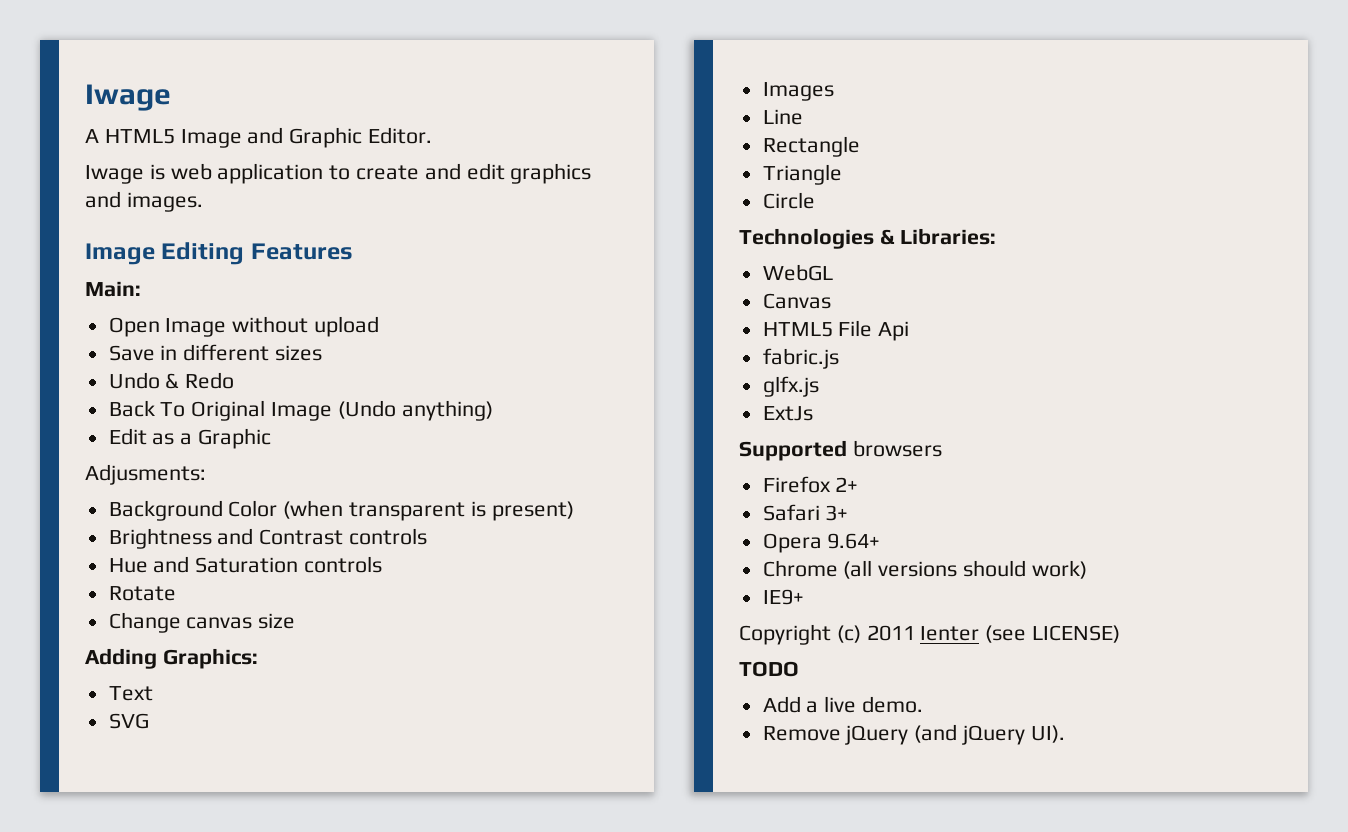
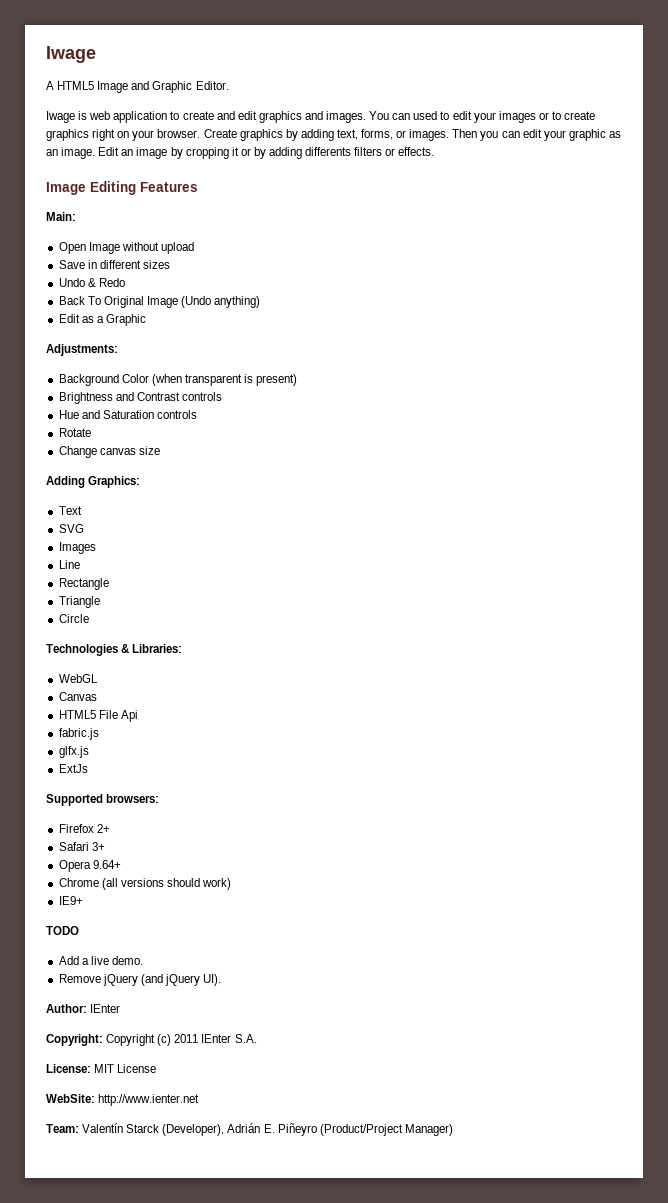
(203, 202) none -> [369,111,596,123] [46,129,621,141] [46,147,435,159] You can used to edit your images or to create graphics right on your browser. Create graphics by adding text, forms, or images. Then you can edit your graphic as an image. Edit an image by cropping it or by adding differents filters or effects.
[85,464,206,485] Adjusments: -> [46,344,118,356] Adjustments:
[852,440,942,457] browsers -> [106,794,160,803] browsers:
[739,624,1121,645] // Copyright (c) 2011 Ienter (see LICENSE) -> (83, 900) none
(1065, 734) none -> [46,1004,121,1013] [46,1034,257,1046] [46,1064,157,1073] [46,1094,200,1106] [46,1123,453,1136] // Author: IEnter // Copyright: Copyright (c) 2011 IEnter S.A. // License: MIT License // WebSite: http://www.ienter.net // Team: Valentín Starck (Developer), Adrián E. Piñeyro (Product/Project Manager)

